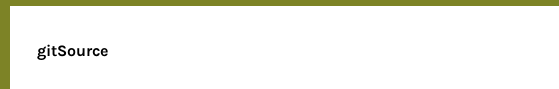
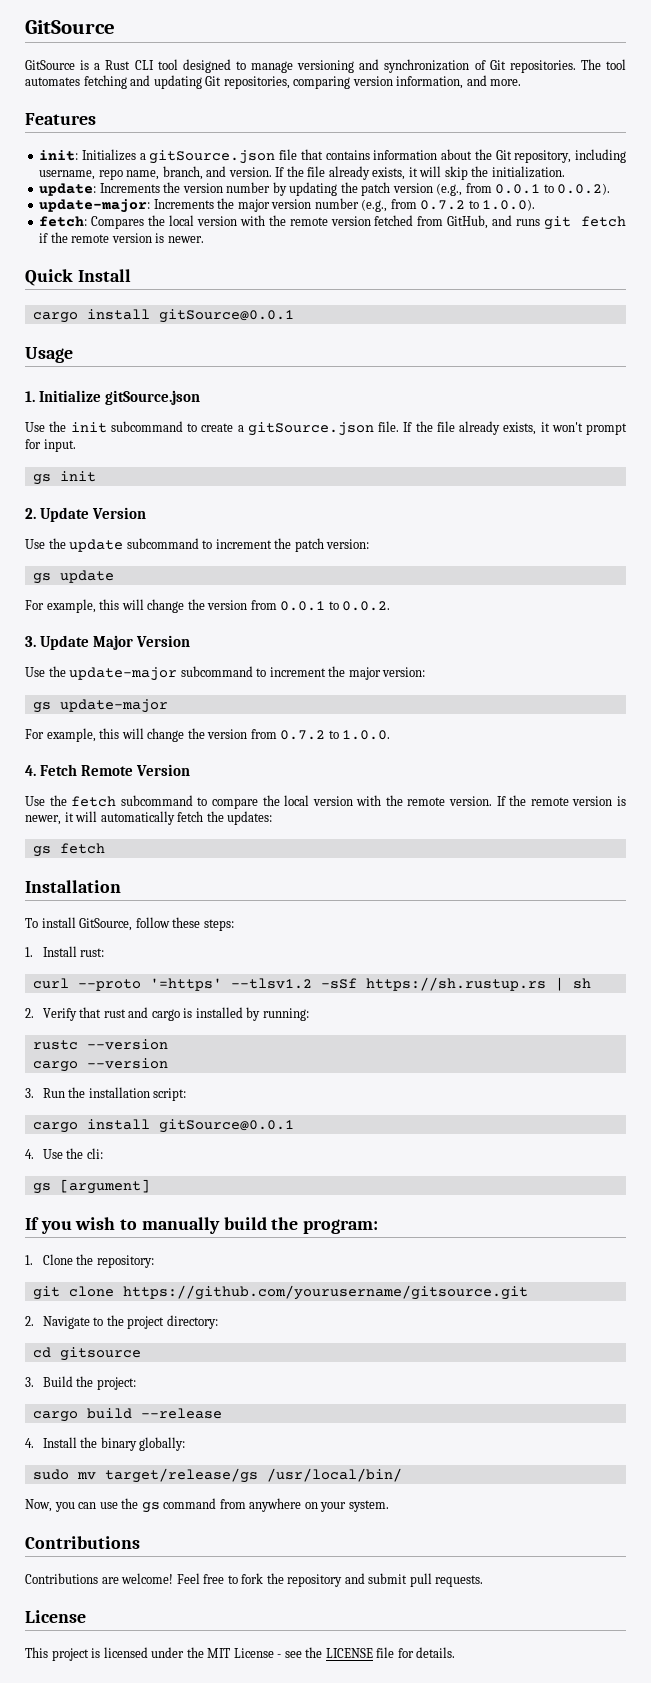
[37,44,108,61] gitSource -> [25,20,115,34] [25,59,626,73] [25,75,522,89] [25,113,96,125] [39,149,627,164] [39,166,565,180] [39,182,611,196] [39,198,536,213] [39,215,626,230] [39,232,204,243] [25,269,131,286] [32,309,294,323] [25,347,73,363] [25,390,201,405] [25,421,627,436] [25,439,76,452] [32,471,96,485] [25,507,147,522] [25,538,370,552] [32,570,114,584] [25,599,391,613] [25,635,191,650] [25,666,426,681] [32,699,168,713] [25,728,391,742] [25,764,191,776] [25,795,626,809] [25,811,273,825] [32,843,105,857] [25,880,121,893] [25,917,234,931] [25,946,105,957] [32,977,591,991] [25,1007,309,1021] [32,1039,168,1050] [32,1058,168,1072] [25,1087,187,1101] [32,1119,294,1133] [25,1148,103,1159] [32,1179,150,1194] [25,1217,379,1234] [25,1254,154,1268] [32,1285,528,1300] [25,1315,218,1329] [32,1347,141,1361] [25,1376,136,1390] [32,1408,222,1422] [25,1437,186,1451] [32,1468,402,1483] [25,1498,389,1513] [25,1536,140,1549] [25,1573,484,1587] [25,1610,86,1623] [25,1647,456,1661] GitSource // GitSource is a Rust CLI tool designed to manage versioning and synchronization of Git repositories. The tool automates fetching and updating Git repositories, comparing version information, and more. // Features // init: Initializes a gitSource.json file that contains information about the Git repository, including username, repo name, branch, and version. If the file already exists, it will skip the initialization. // update: Increments the version number by updating the patch version (e.g., from 0.0.1 to 0.0.2). // update-major: Increments the major version number (e.g., from 0.7.2 to 1.0.0). // fetch: Compares the local version with the remote version fetched from GitHub, and runs git fetch if the remote version is newer. // Quick Install // cargo install gitSource@0.0.1 // Usage // 1. Initialize gitSource.json // Use the init subcommand to create a gitSource.json file. If the file already exists, it won't prompt for input. // gs init // 2. Update Version // Use the update subcommand to increment the patch version: // gs update // For example, this will change the version from 0.0.1 to 0.0.2. // 3. Update Major Version // Use the update-major subcommand to increment the major version: // gs update-major // For example, this will change the version from 0.7.2 to 1.0.0. // 4. Fetch Remote Version // Use the fetch subcommand to compare the local version with the remote version. If the remote version is newer, it will automatically fetch the updates: // gs fetch // Installation // To install GitSource, follow these steps: // 1. Install rust: // curl --proto '=https' --tlsv1.2 -sSf https://sh.rustup.rs | sh // 2. Verify that rust and cargo is installed by running: // rustc --version // cargo --version // 3. Run the installation script: // cargo install gitSource@0.0.1 // 4. Use the cli: // gs [argument] // If you wish to manually build the program: // 1. Clone the repository: // git clone https://github.com/yourusername/gitsource.git // 2. Navigate to the project directory: // cd gitsource // 3. Build the project: // cargo build --release // 4. Install the binary globally: // sudo mv target/release/gs /usr/local/bin/ // Now, you can use the gs command from anywhere on your system. // Contributions // Contributions are welcome! Feel free to fork the repository and submit pull requests. // License // This project is licensed under the MIT License - see the LICENSE file for details.

